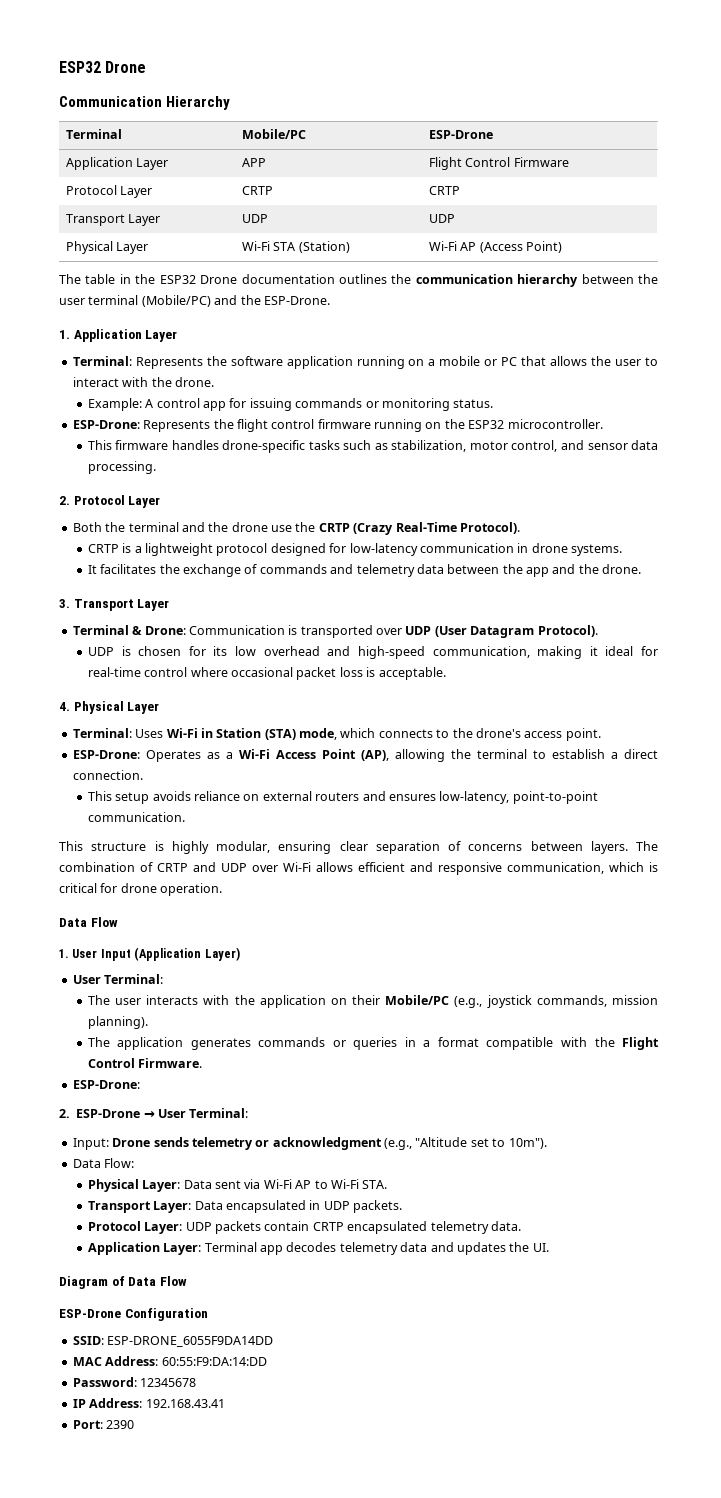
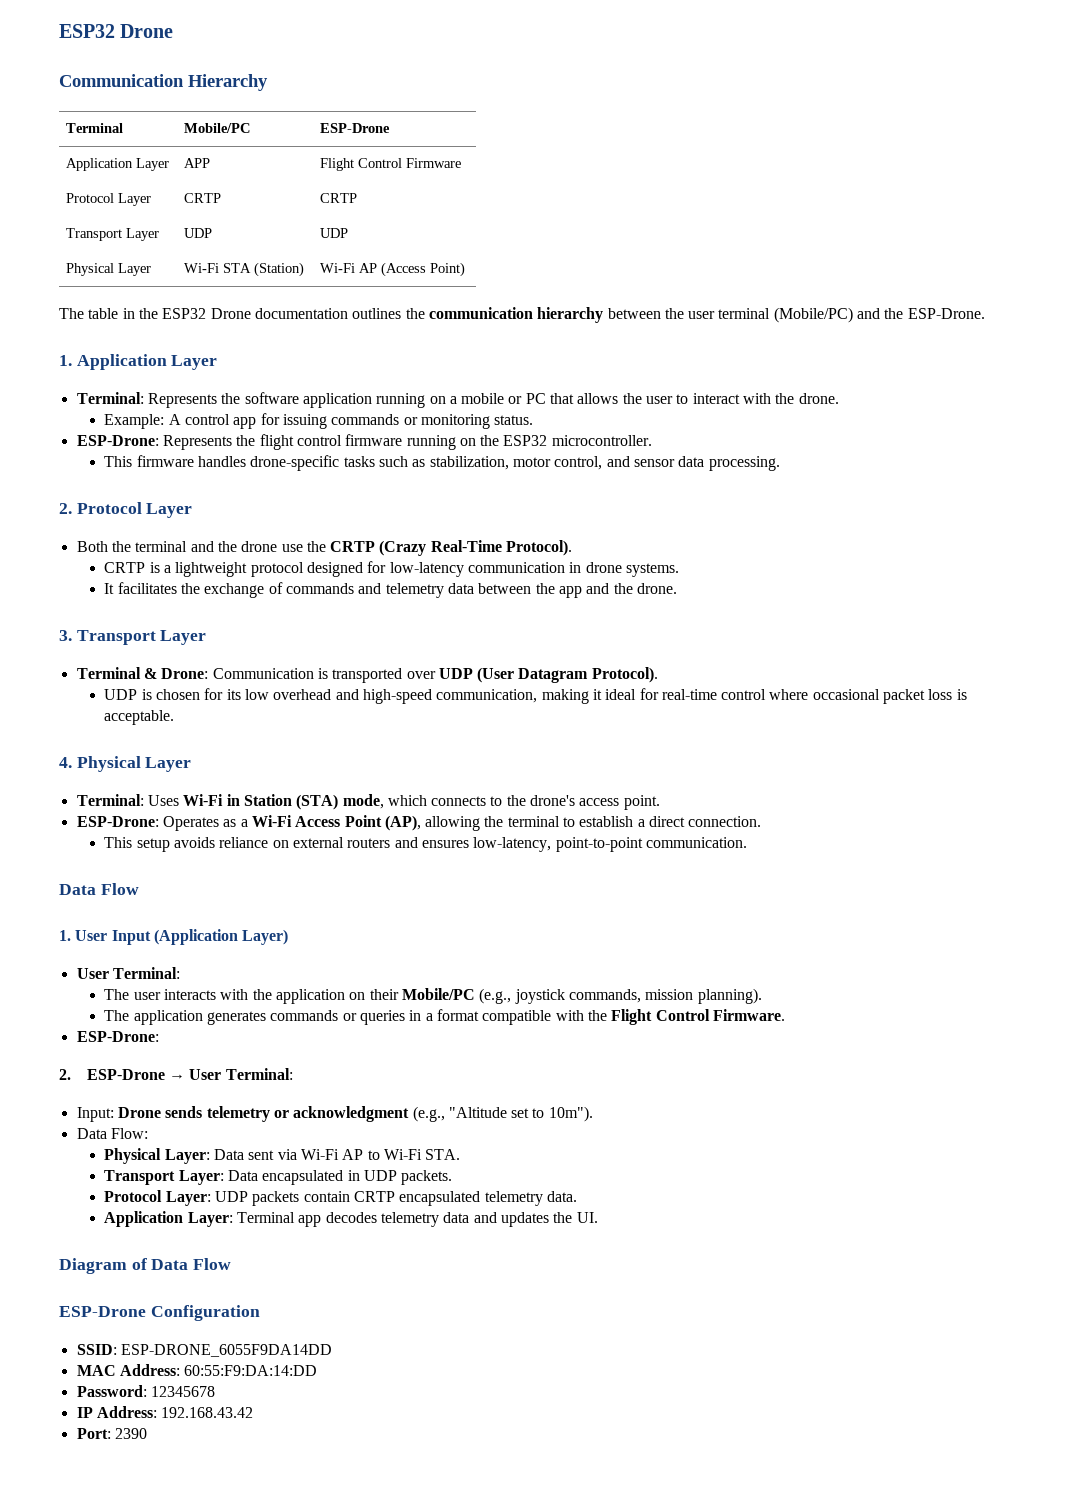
[59,841,658,854] [59,862,658,875] [59,883,223,896] // This structure is highly modular, ensuring clear separation of concerns between layers. The combination of CRTP and UDP over Wi-Fi allows efficient and responsive communication, which is critical for drone operation. -> (747, 842) none
[145,1399,225,1408] 192.168.43.41 -> [161,1407,254,1418] 192.168.43.42

